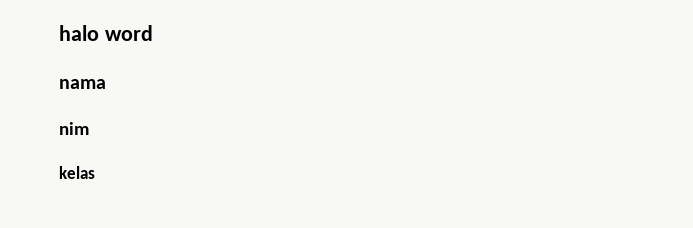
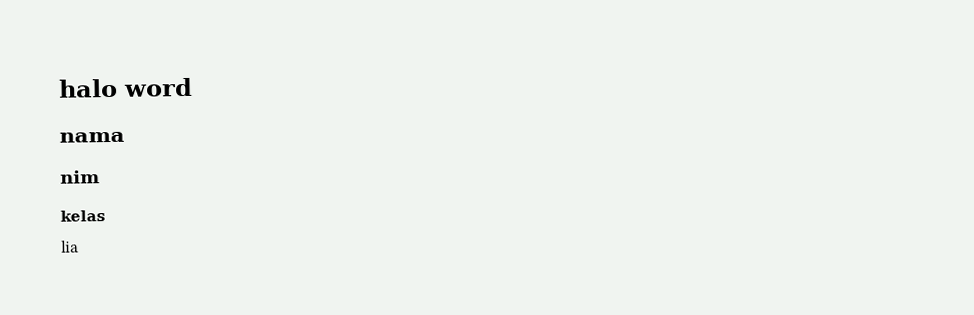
(95, 172) none -> [61,240,79,253] // lia

